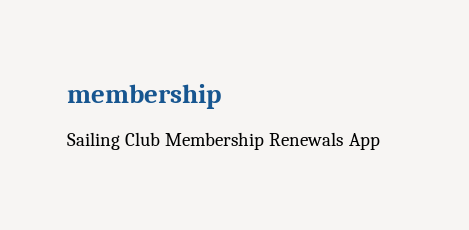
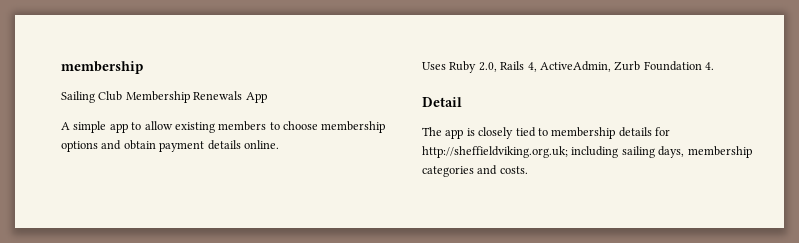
(380, 141) none -> [61,121,386,133] [61,140,279,152] [422,61,714,73] [422,97,462,107] [422,127,670,139] [422,146,752,158] [422,165,528,177] // A simple app to allow existing members to choose membership options and obtain payment details online. // Uses Ruby 2.0, Rails 4, ActiveAdmin, Zurb Foundation 4. // Detail // The app is closely tied to membership details for http://sheffieldviking.org.uk; including sailing days, membership categories and costs.

